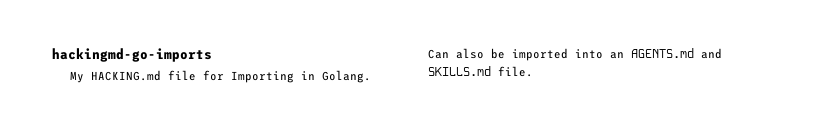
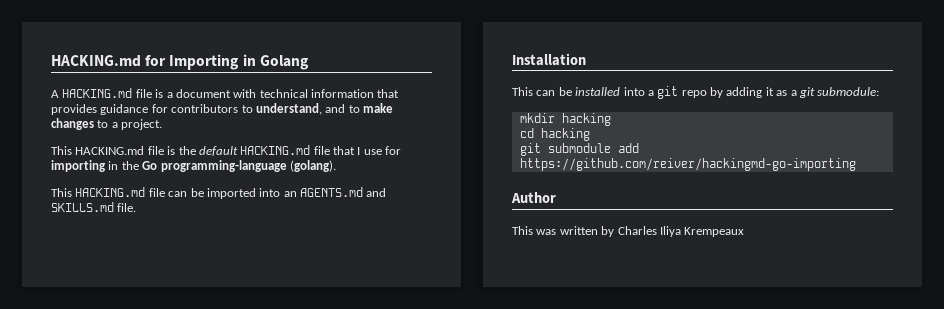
[52,48,212,62] [69,70,371,83] [428,48,484,59] hackingmd-go-imports // My HACKING.md file for Importing in Golang. Can also -> [51,54,309,70] [51,88,400,98] [51,103,393,115] [51,118,163,130] [51,145,402,156] [51,160,336,172] [51,187,188,197] HACKING.md for Importing in Golang // A HACKING.md file is a document with technical information that provides guidance for contributors to understand, and to make changes to a project. // This HACKING.md file is the default HACKING.md file that I use for importing in the Go programming-language (golang). // This HACKING.md file can
(533, 71) none -> [512,53,586,66] [512,86,880,99] [519,113,611,126] [519,128,590,141] [519,143,639,156] [519,158,856,171] [511,192,556,203] [512,226,745,237] // Installation // This can be installed into a git repo by adding it as a git submodule: // mkdir hacking // cd hacking // git submodule add https://github.com/reiver/hackingmd-go-importing // Author // This was written by Charles Iliya Krempeaux

